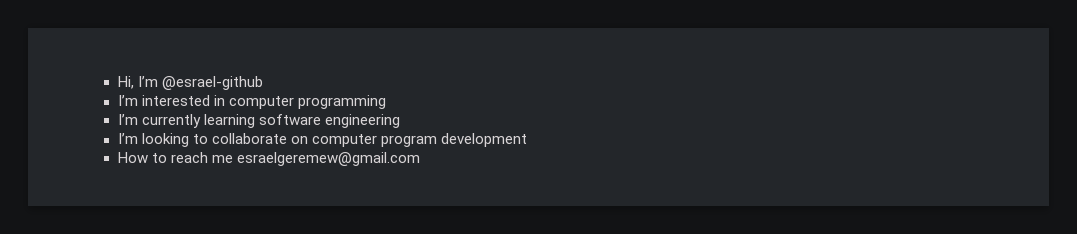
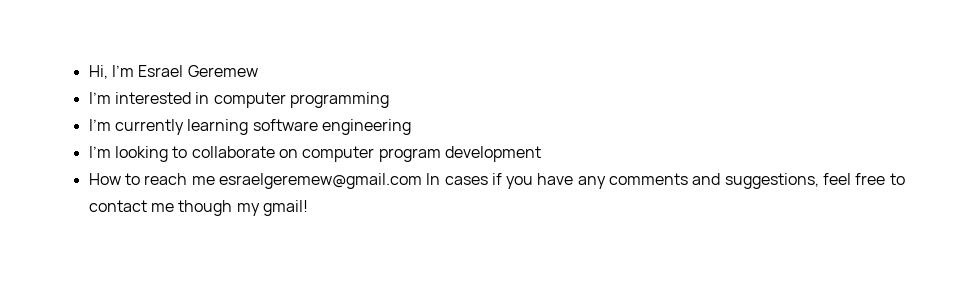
[161,76,263,90] @esrael-github -> [138,65,258,77] Esrael Geremew
(420, 159) none -> [426,173,905,189] [88,200,308,216] In cases if you have any comments and suggestions, feel free to contact me though my gmail!

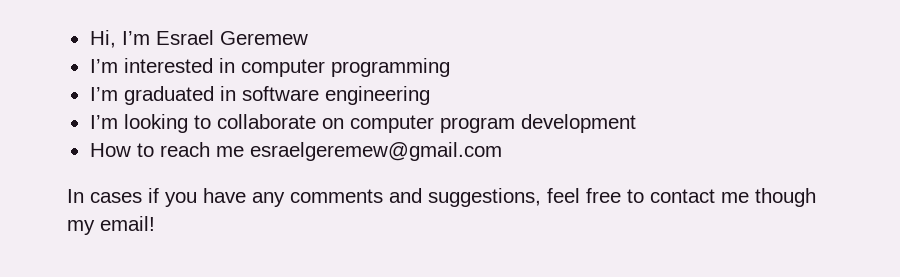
[114,119,249,135] currently learning -> [123,86,236,105] graduated in
(422, 181) none -> (502, 151) //
[262,200,308,216] gmail! -> [100,216,155,231] email!

